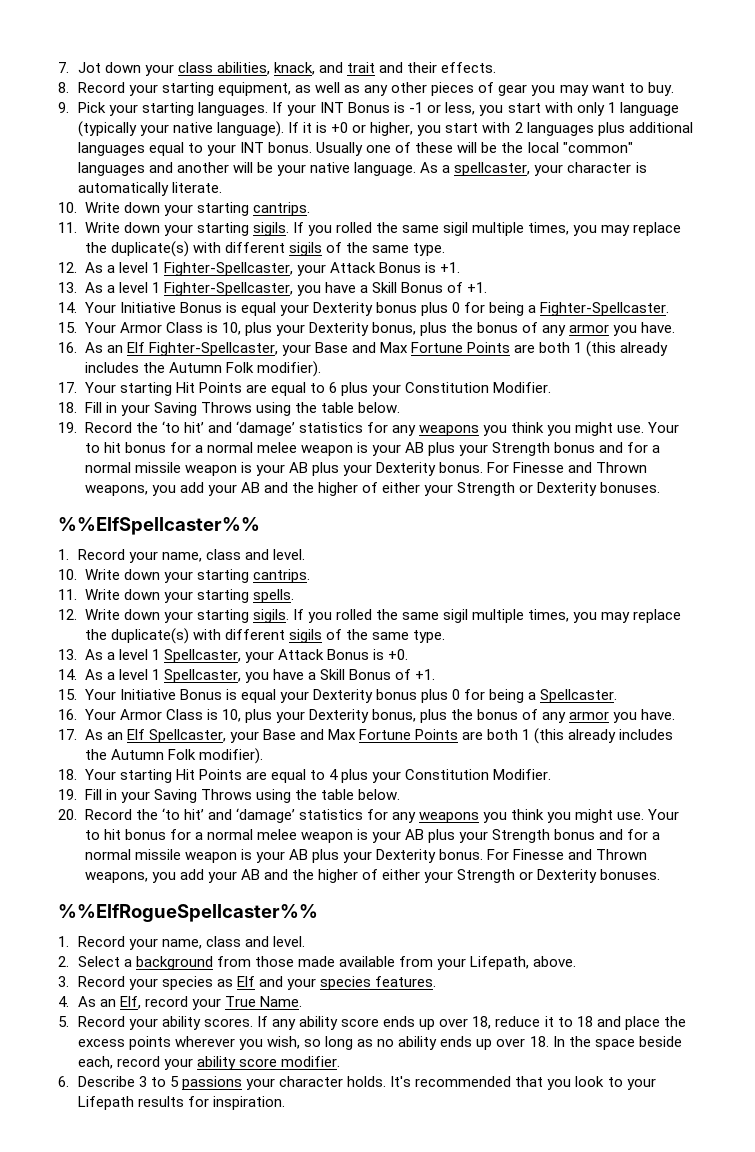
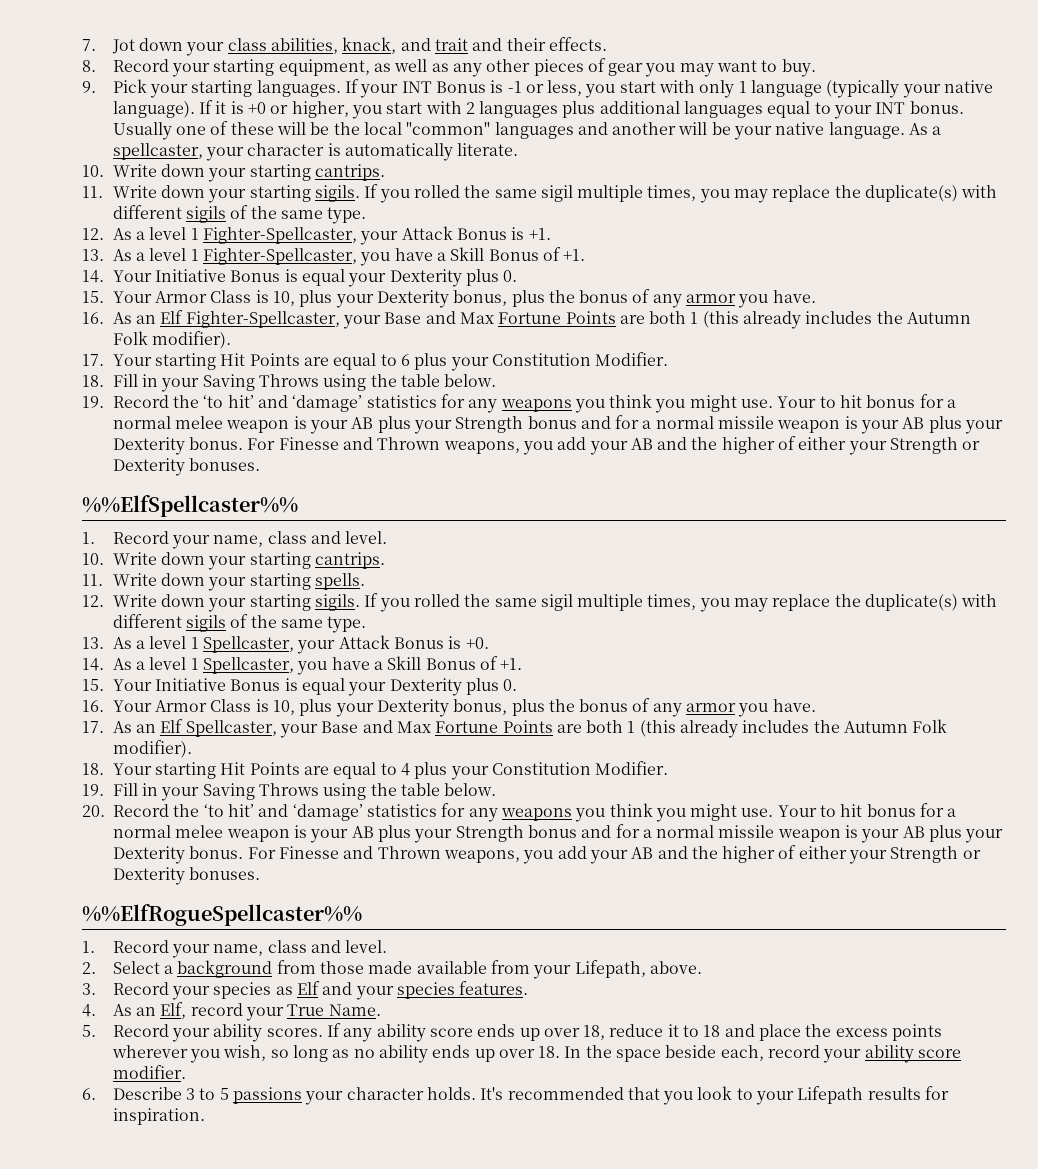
[375,302,670,316] bonus plus 0 for being a Fighter-Spellcaster. -> [465,269,518,286] plus 0.
[375,689,618,703] bonus plus 0 for being a Spellcaster. -> [465,678,518,695] plus 0.

